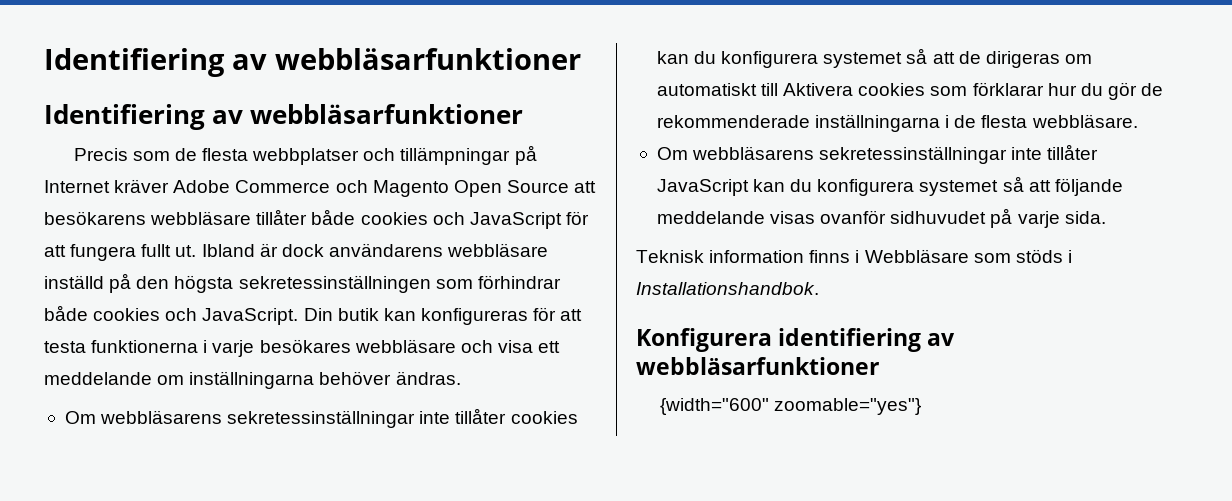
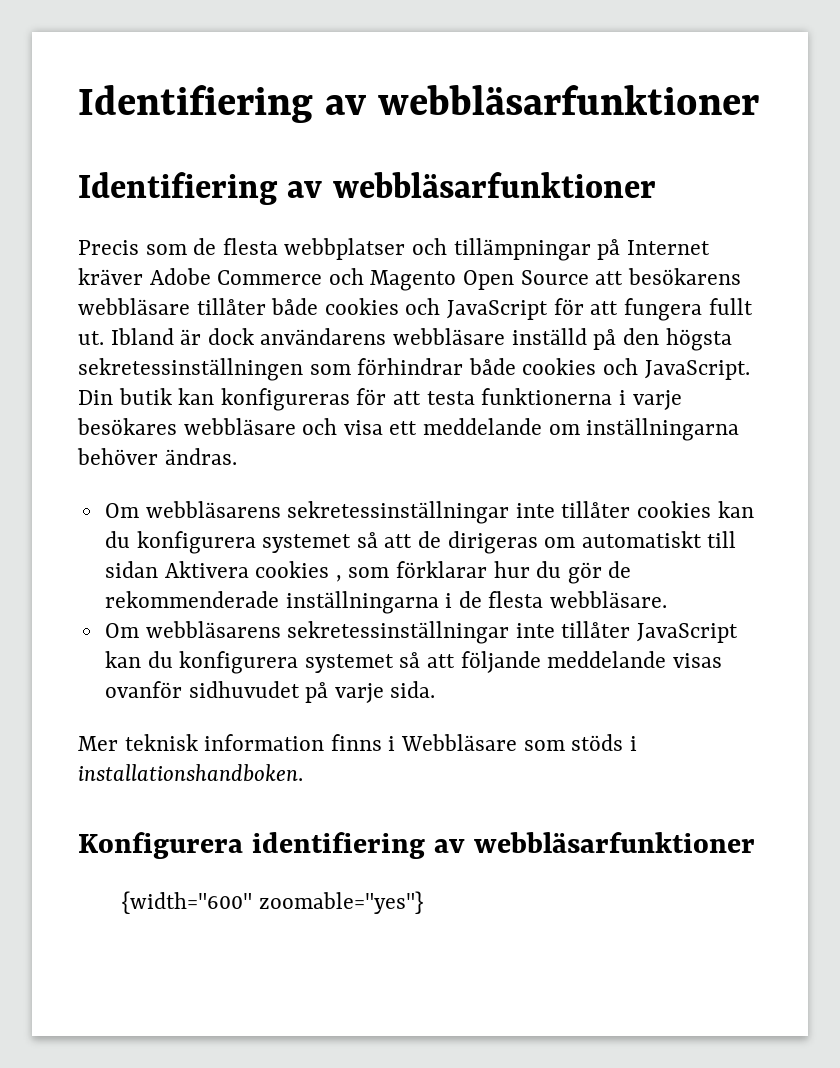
(779, 89) none -> [104,561,158,578] sidan
(926, 89) none -> [335,575,342,582] ,
[636,250,704,263] Teknisk -> [78,734,198,751] Mer teknisk
[636,282,819,295] Installationshandbok. -> [78,764,303,782] installationshandboken.

